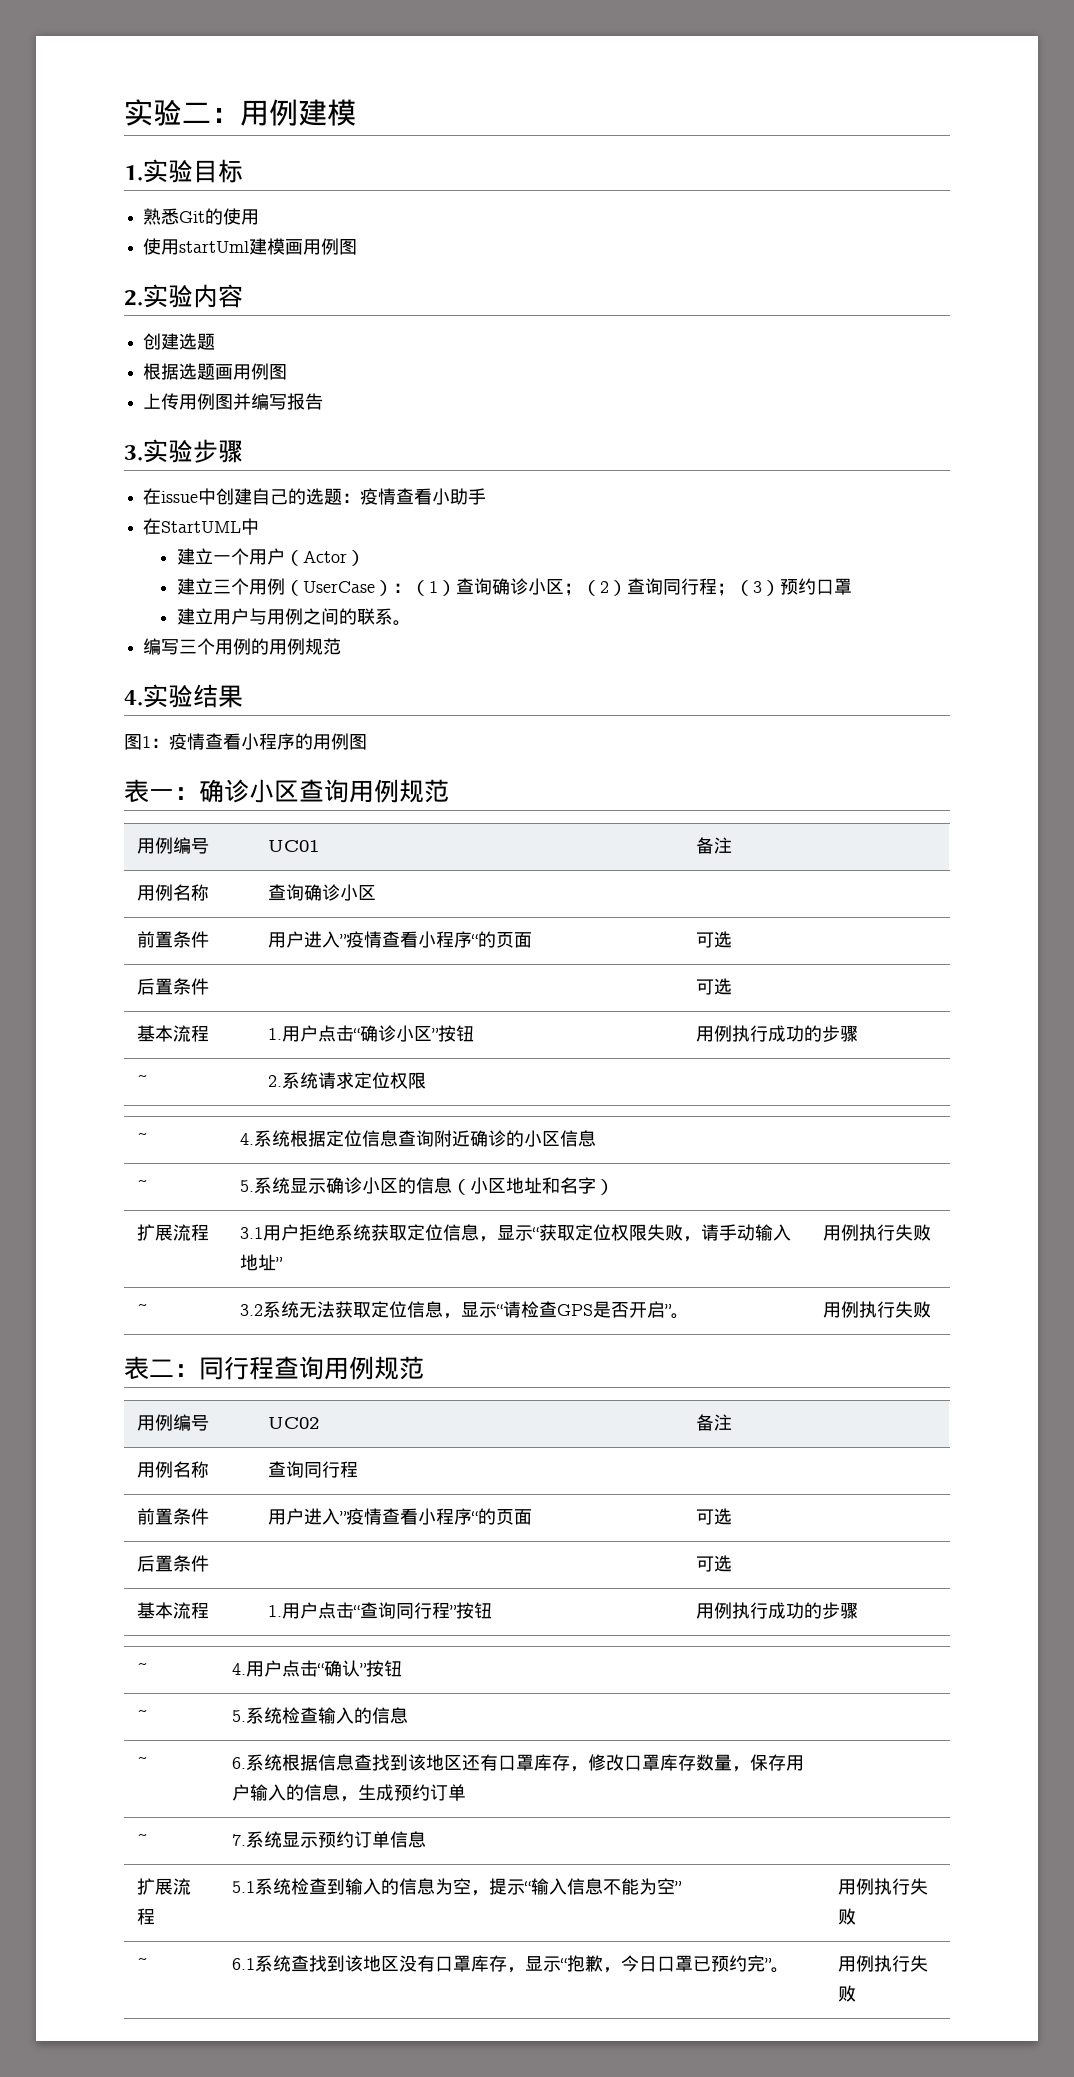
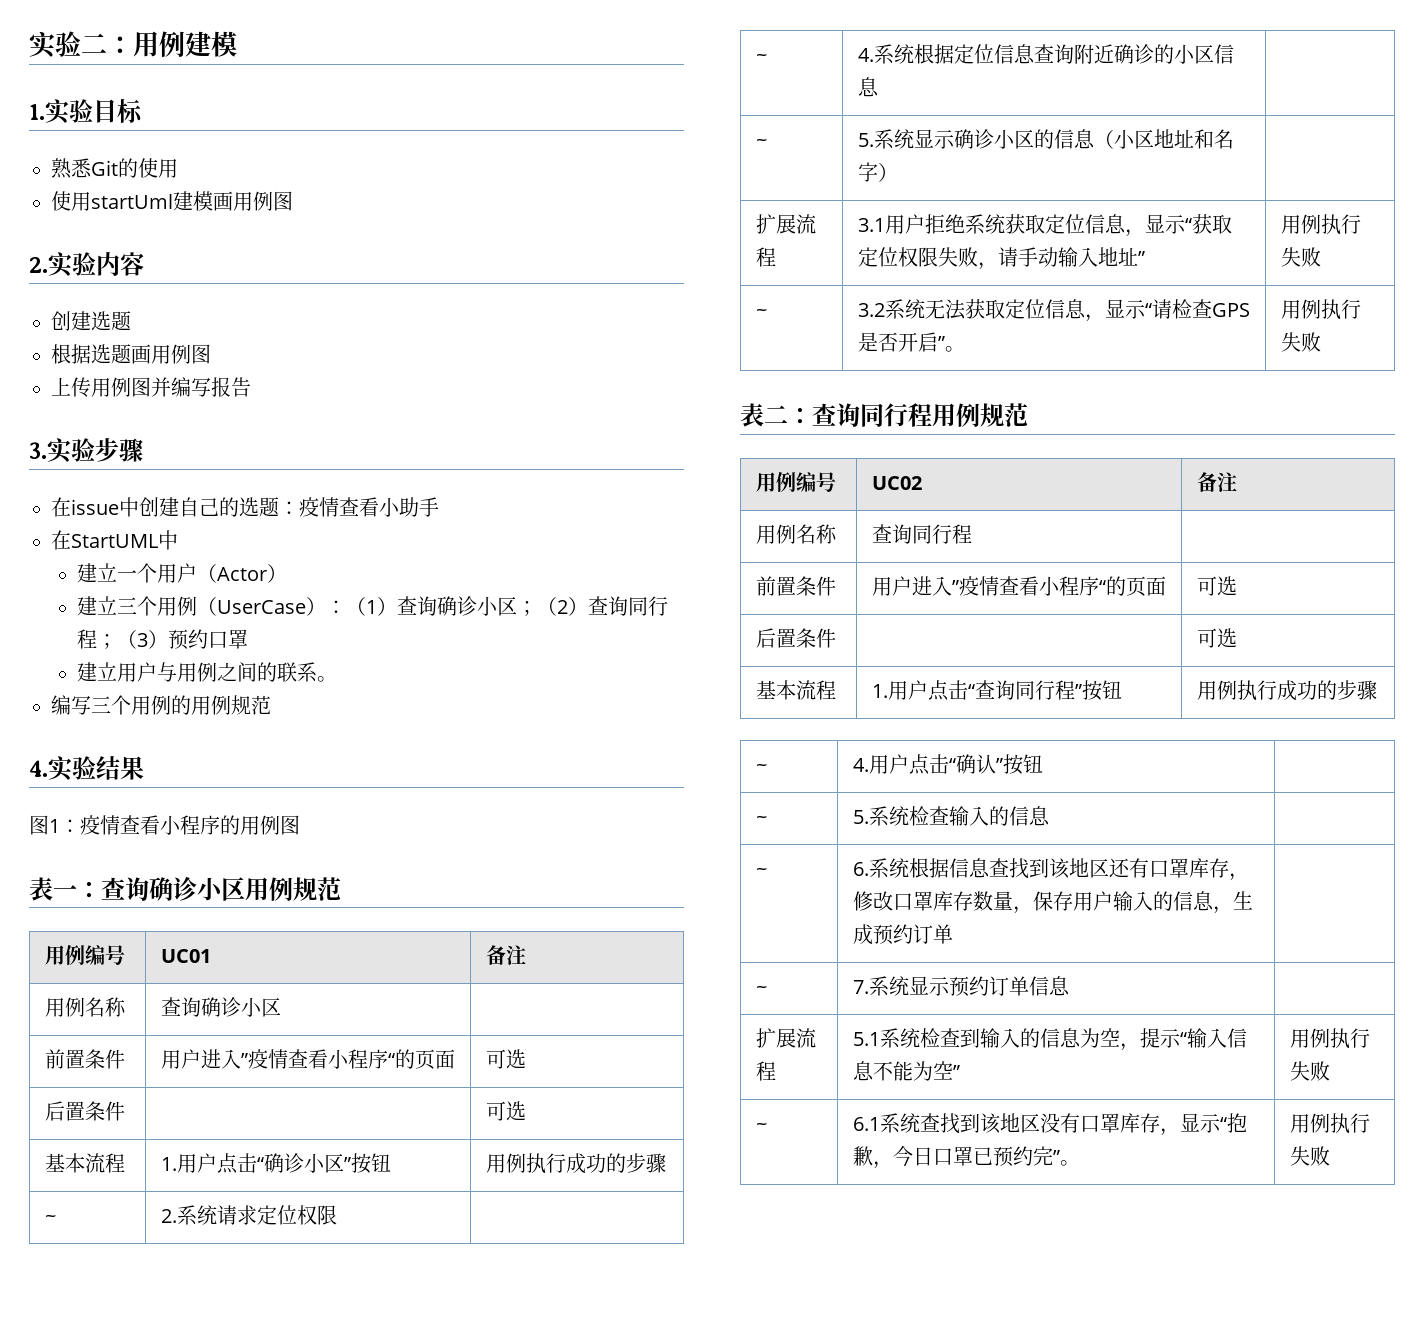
[199,779,349,803] 确诊小区查询 -> [101,876,245,901] 查询确诊小区
[199,1356,324,1380] 同行程查询 -> [812,403,932,427] 查询同行程

